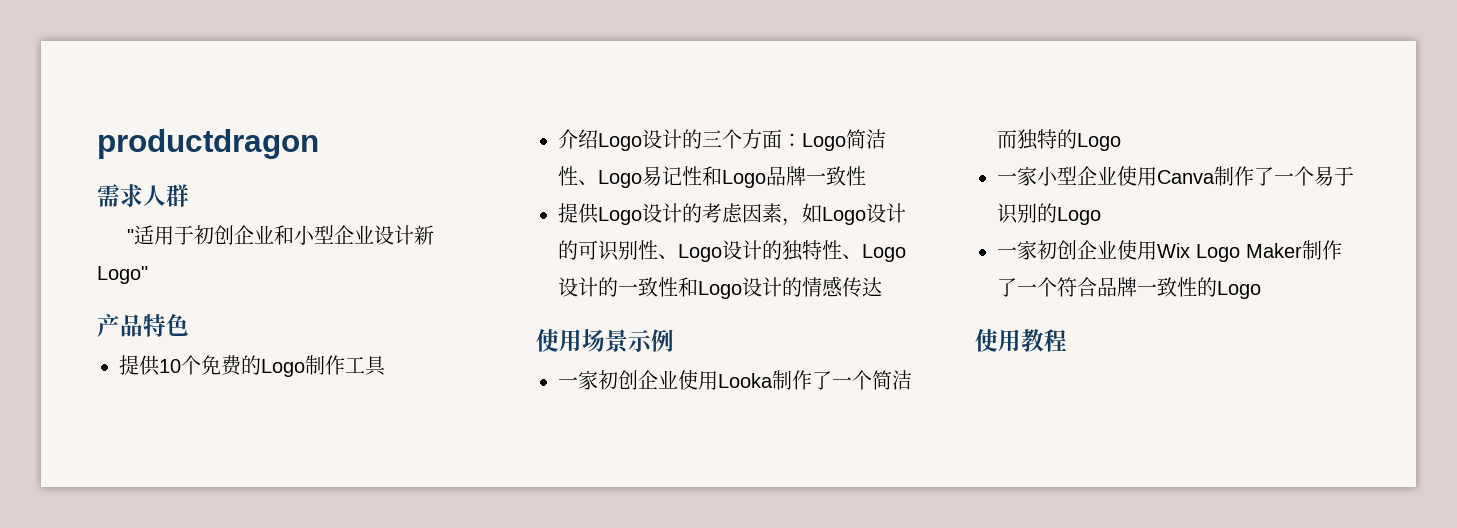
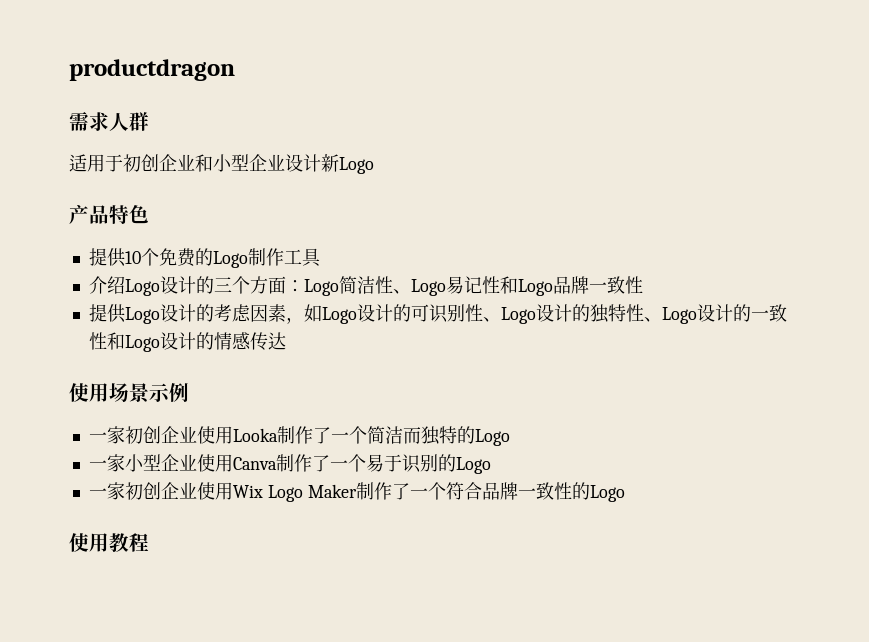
[127,229,135,243] " -> (149, 121) none
[97,266,148,284] Logo" -> [339,157,374,174] Logo

